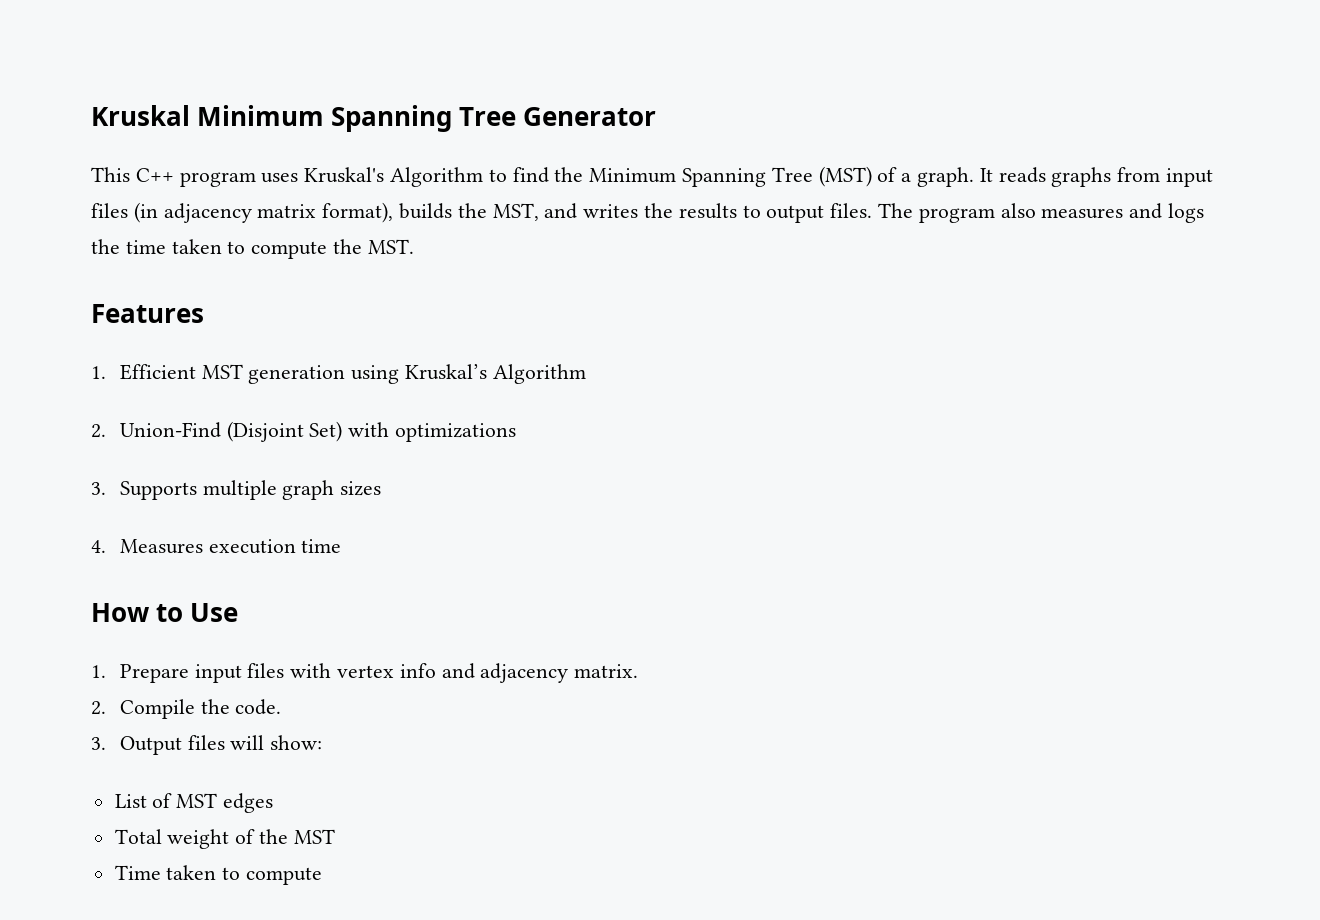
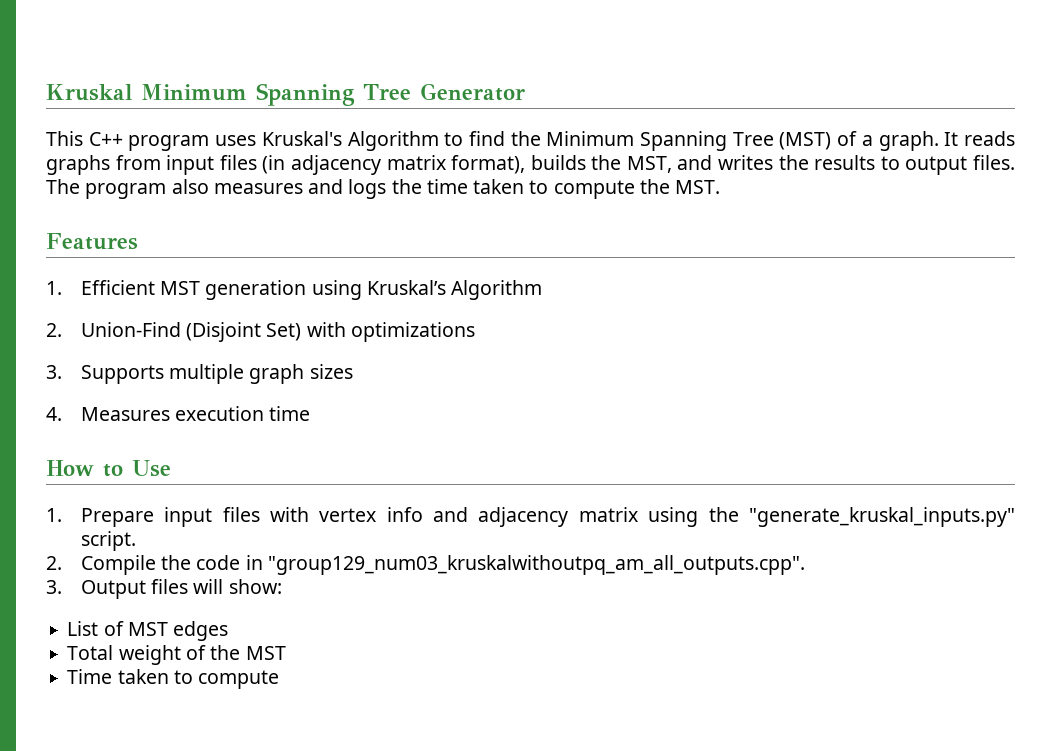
[574,664,639,678] matrix. -> [578,507,1016,527] [80,531,136,551] matrix using the "generate_kruskal_inputs.py" script.
[235,699,282,715] code. -> [196,555,805,575] code in "group129_num03_kruskalwithoutpq_am_all_outputs.cpp".

